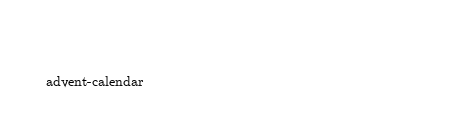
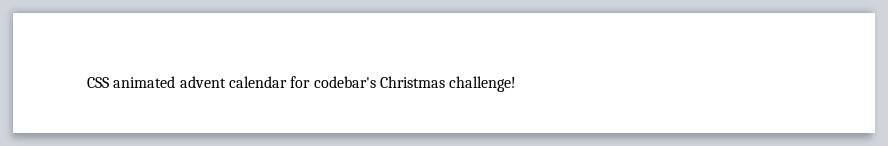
[46,76,144,88] advent-calendar -> [87,76,517,92] CSS animated advent calendar for codebar's Christmas challenge!

